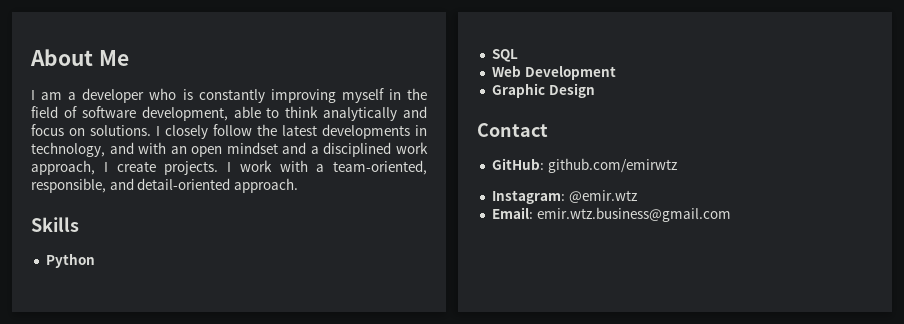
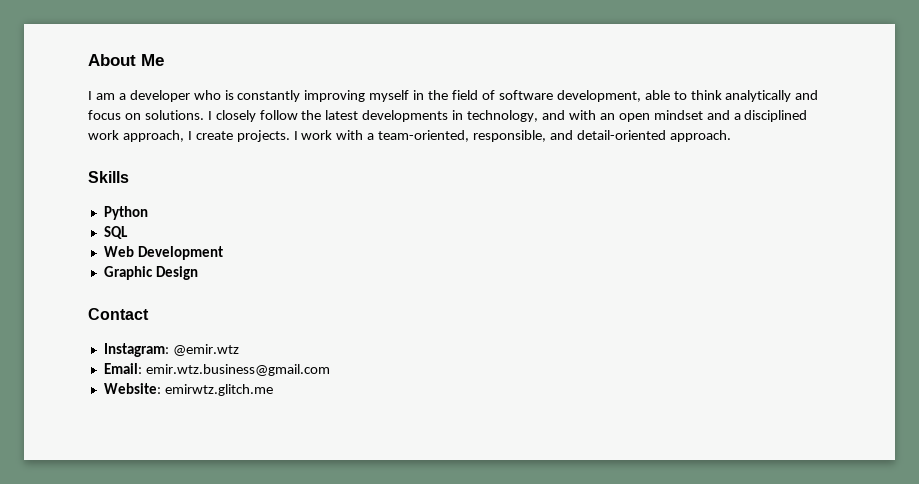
[491,158,678,173] // GitHub: github.com/emirwtz -> (149, 314) none
(731, 214) none -> [103,383,273,396] // Website: emirwtz.glitch.me

